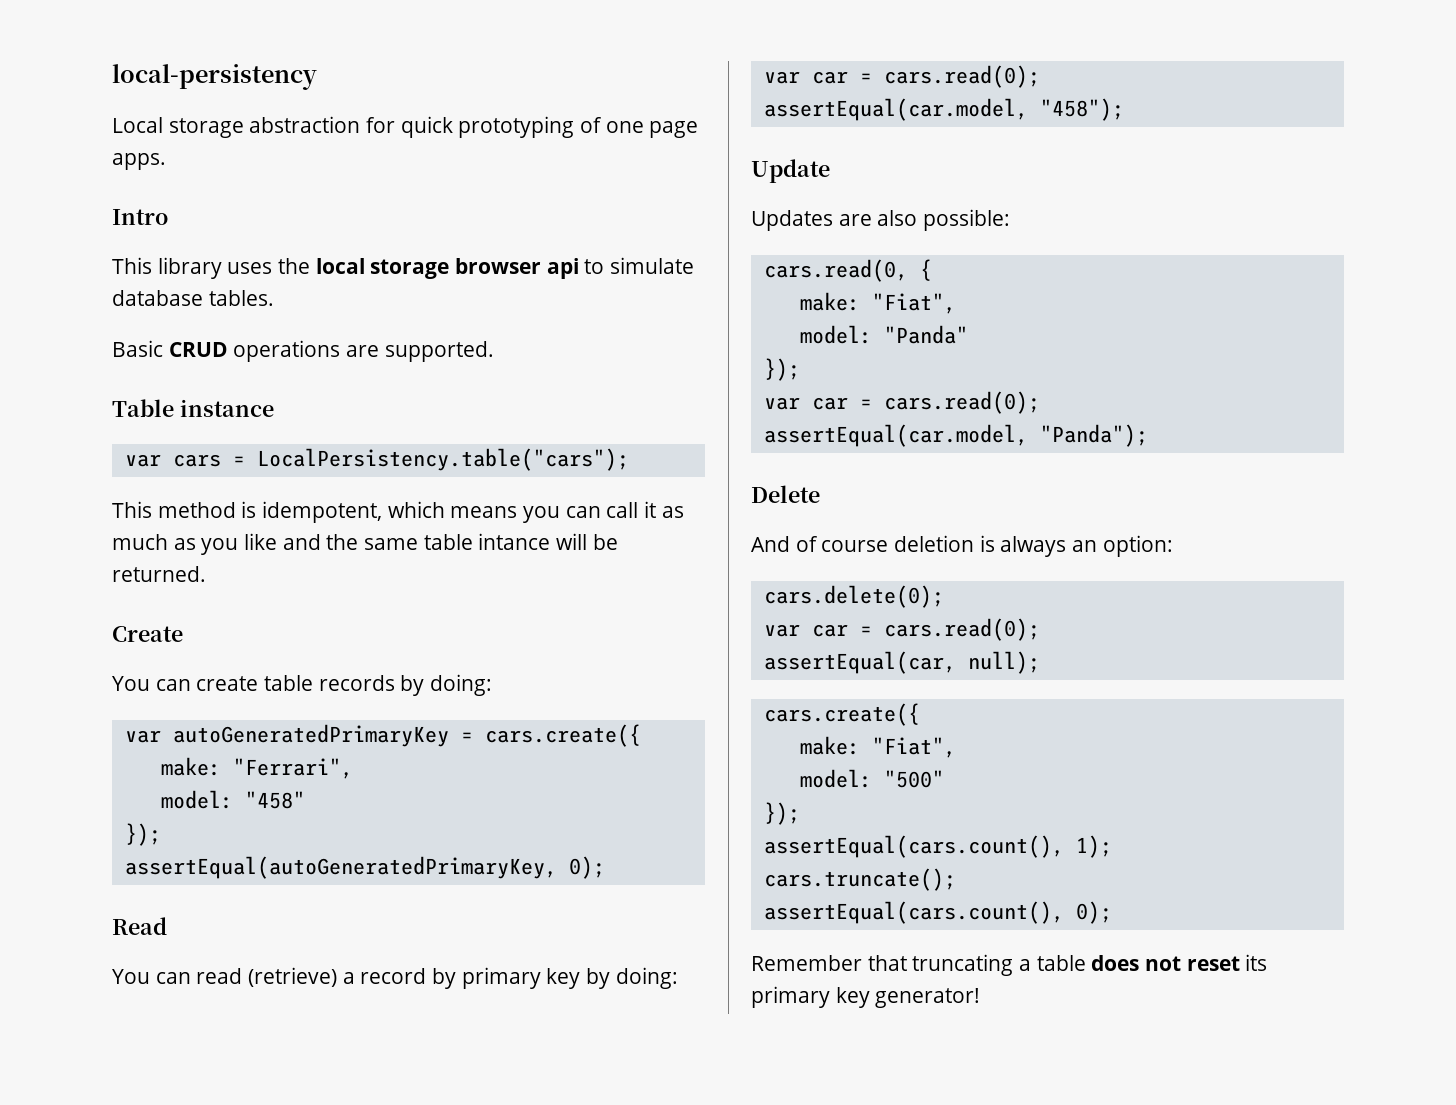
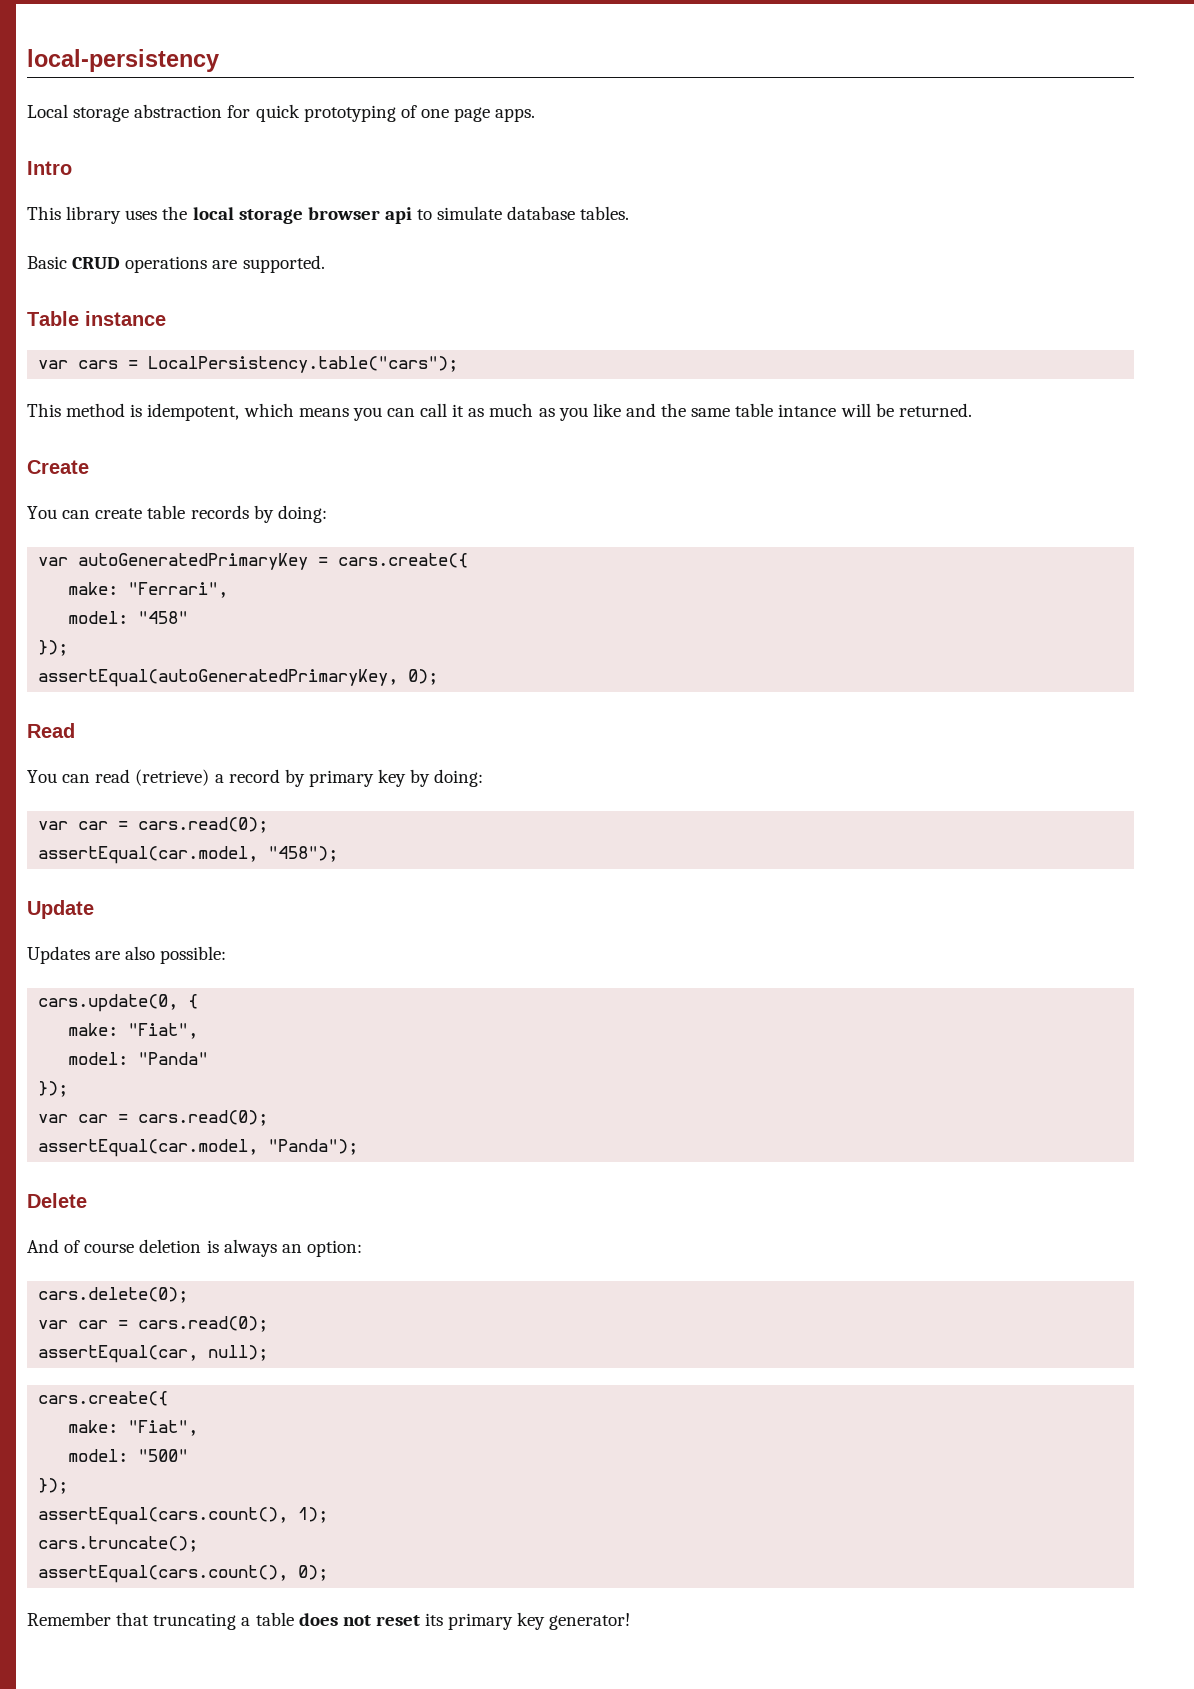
[763,259,908,282] cars.read(0, -> [38,994,179,1012] cars.update(0,

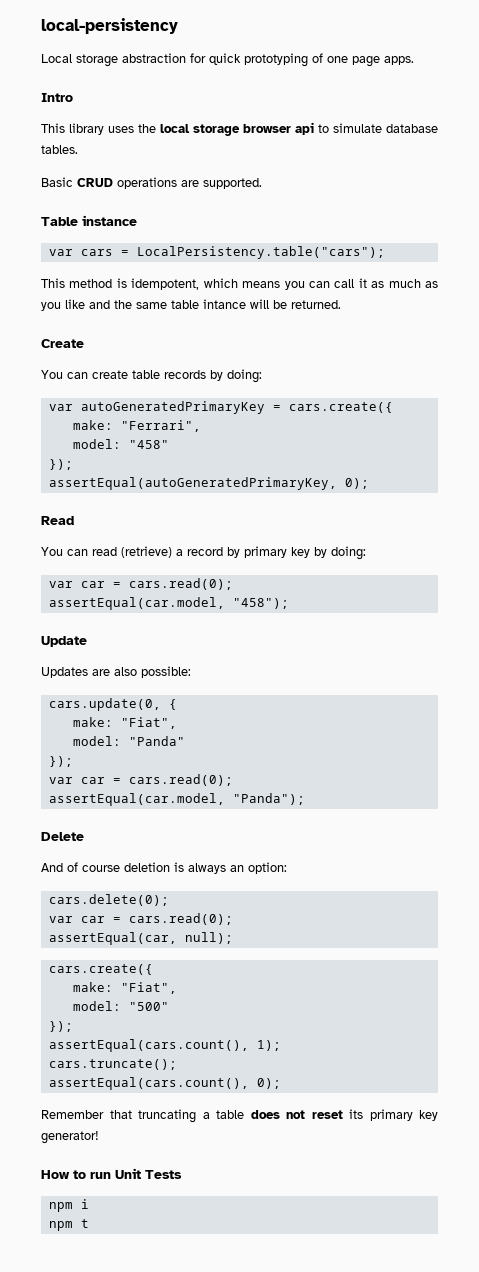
(631, 1621) none -> [41,1168,182,1179] [48,1199,89,1212] [48,1219,89,1231] // How to run Unit Tests // npm i // npm t

